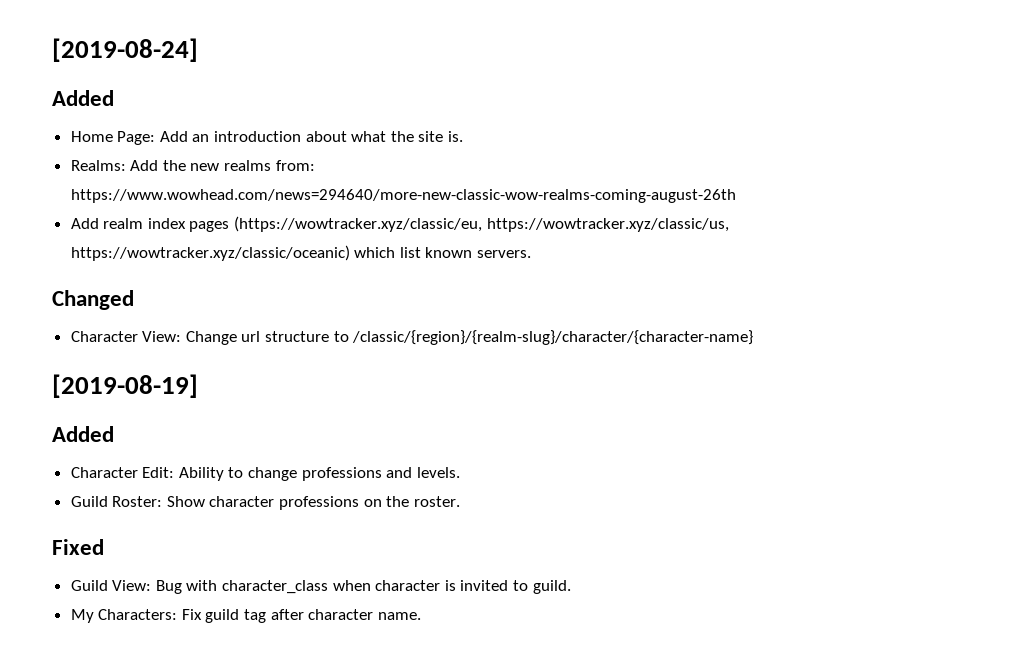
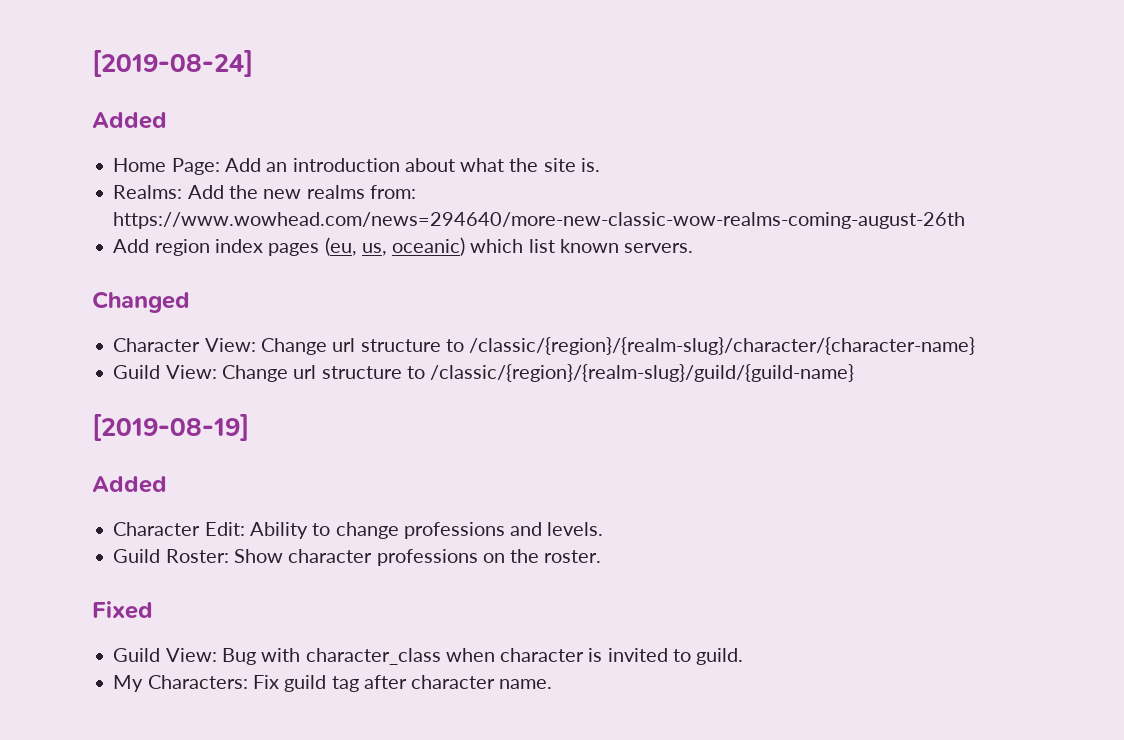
[103,218,144,229] realm -> [154,239,210,256] region
[234,216,729,232] [70,245,350,261] (https://wowtracker.xyz/classic/eu, https://wowtracker.xyz/classic/us, https://wowtracker.xyz/classic/oceanic) -> [324,237,466,256] (eu, us, oceanic)
(754, 337) none -> [113,364,855,382] // Guild View: Change url structure to /classic/{region}/{realm-slug}/guild/{guild-name}

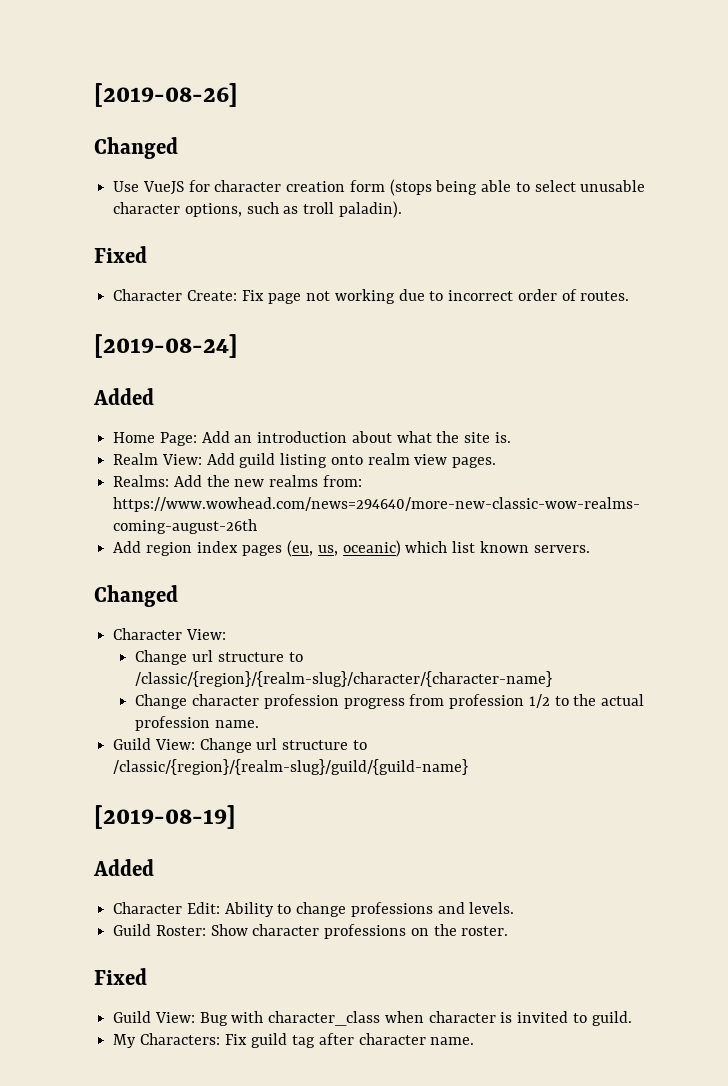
(92, 63) none -> [94,83,238,107] [94,137,178,159] [113,179,646,196] [113,201,402,218] [94,246,147,263] [113,289,630,304] [2019-08-26] // Changed // Use VueJS for character creation form (stops being able to select unusable character options, such as troll paladin). // Fixed // Character Create: Fix page not working due to incorrect order of routes. //
(600, 165) none -> [113,453,497,468] // Realm View: Add guild listing onto realm view pages.
(256, 345) none -> (226, 634) //
(976, 346) none -> [135,694,644,709] [135,716,260,731] // Change character profession progress from profession 1/2 to the actual profession name.

